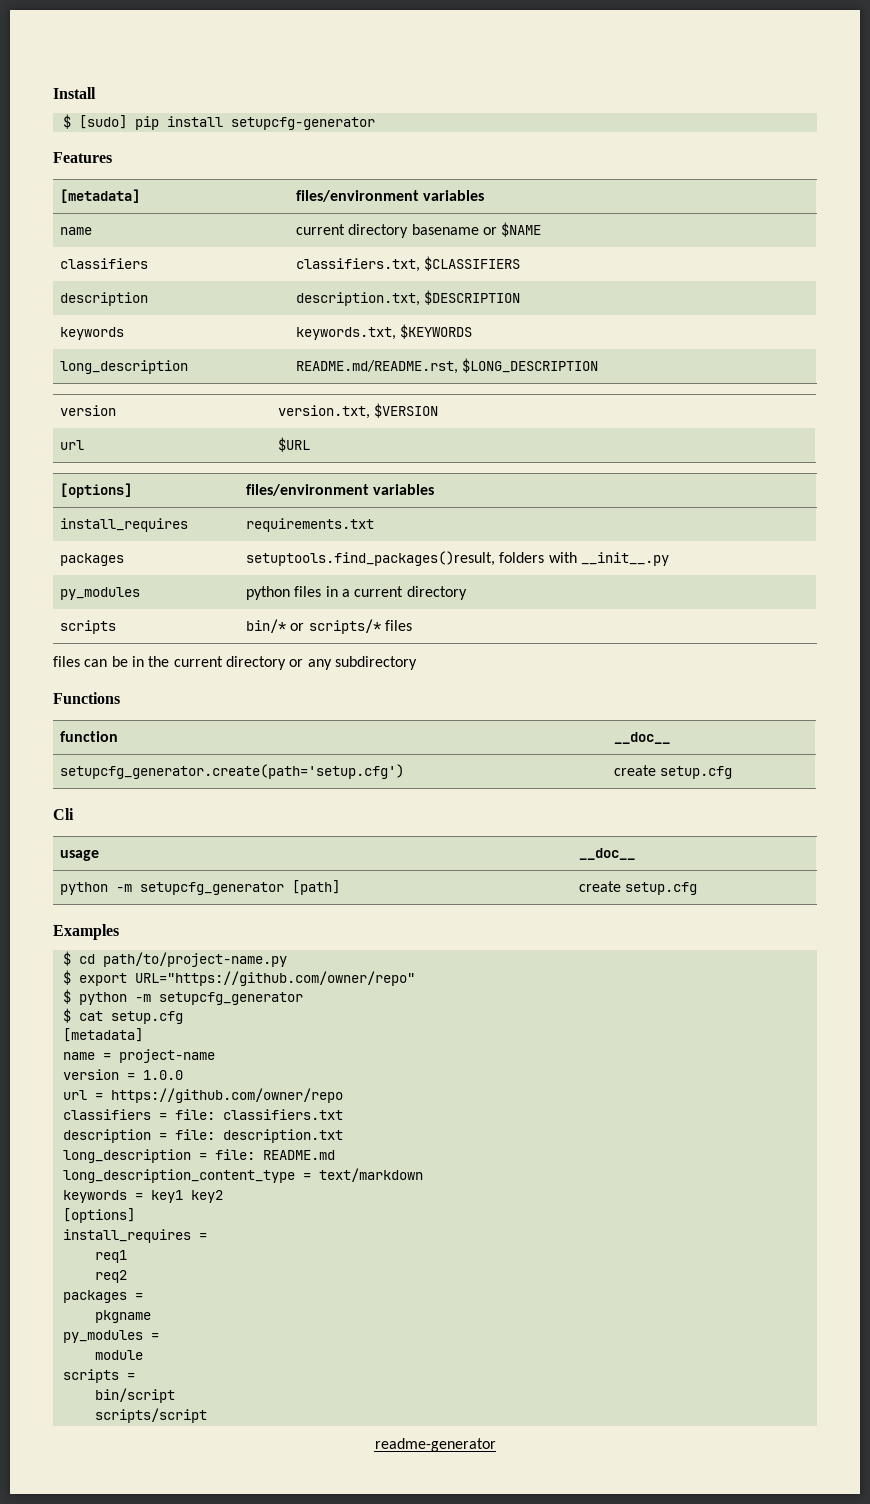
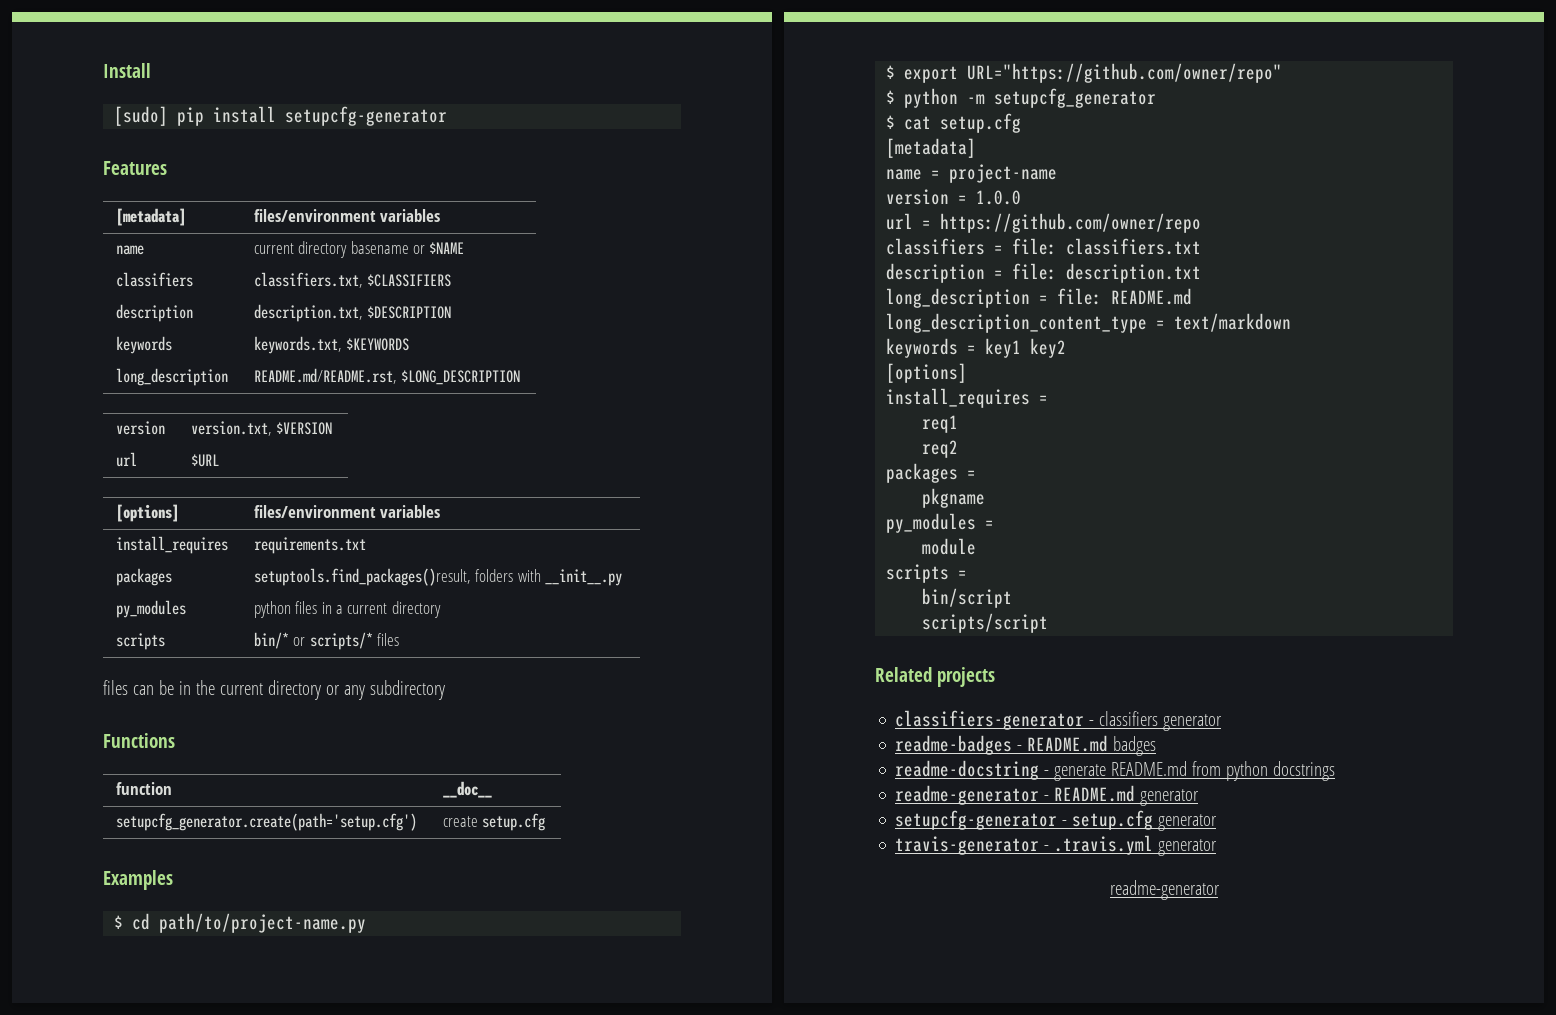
[62,114,71,129] $ -> (151, 70) none
[53,808,74,820] [60,850,100,861] [579,848,636,860] [60,880,341,895] [579,881,698,895] // Cli // usage | __doc__ // python -m setupcfg_generator [path] | create setup.cfg -> (546, 822) none
(207, 1415) none -> [875,667,995,687] [895,710,1223,731] [895,735,1157,756] [895,760,1336,781] [895,785,1200,806] [895,810,1218,831] [895,835,1218,856] // Related projects // classifiers-generator - classifiers generator // readme-badges - README.md badges // readme-docstring - generate README.md from python docstrings // readme-generator - README.md generator // setupcfg-generator - setup.cfg generator // travis-generator - .travis.yml generator

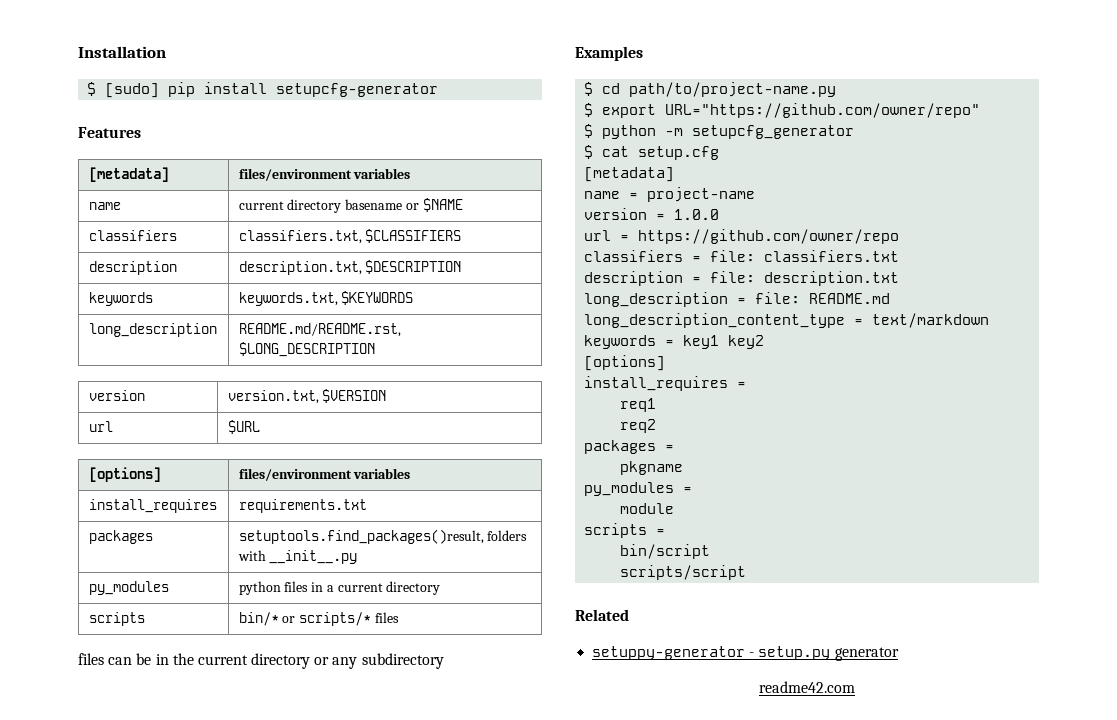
[103,63,151,78] Install // -> [78,46,166,58] [87,82,97,96] Installation // $
[103,733,175,748] [115,782,172,795] [442,781,492,798] [115,813,417,831] [442,813,546,831] // Functions // function | __doc__ // setupcfg_generator.create(path='setup.cfg') | create setup.cfg -> (444, 661) none
[937,667,995,687] [895,710,1223,731] [895,735,1157,756] [895,760,1336,781] [895,785,1200,806] [895,810,1218,831] [895,835,1218,856] [1109,880,1220,900] projects // classifiers-generator - classifiers generator // readme-badges - README.md badges // readme-docstring - generate README.md from python docstrings // readme-generator - README.md generator // setupcfg-generator - setup.cfg generator // travis-generator - .travis.yml generator // readme-generator -> [592,646,899,661] [759,681,855,693] // setuppy-generator - setup.py generator // readme42.com

